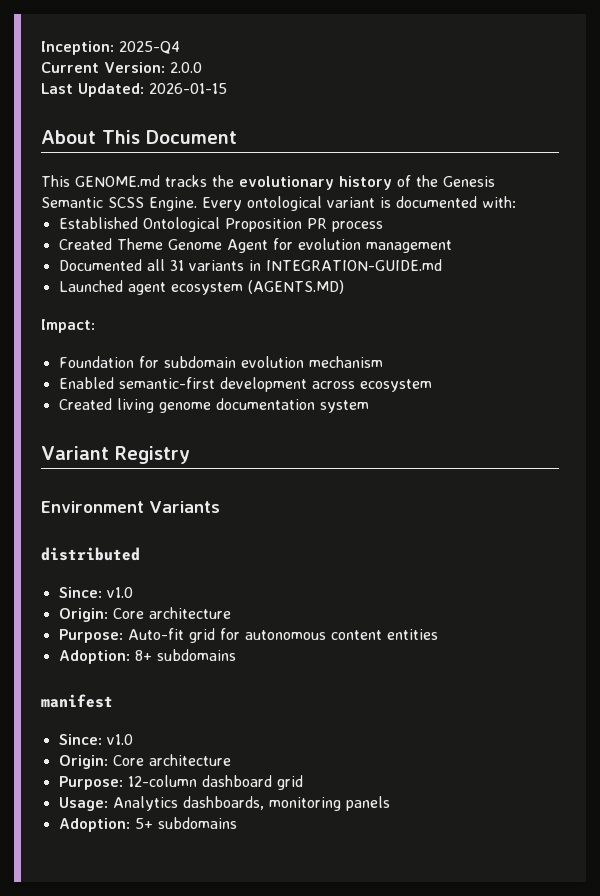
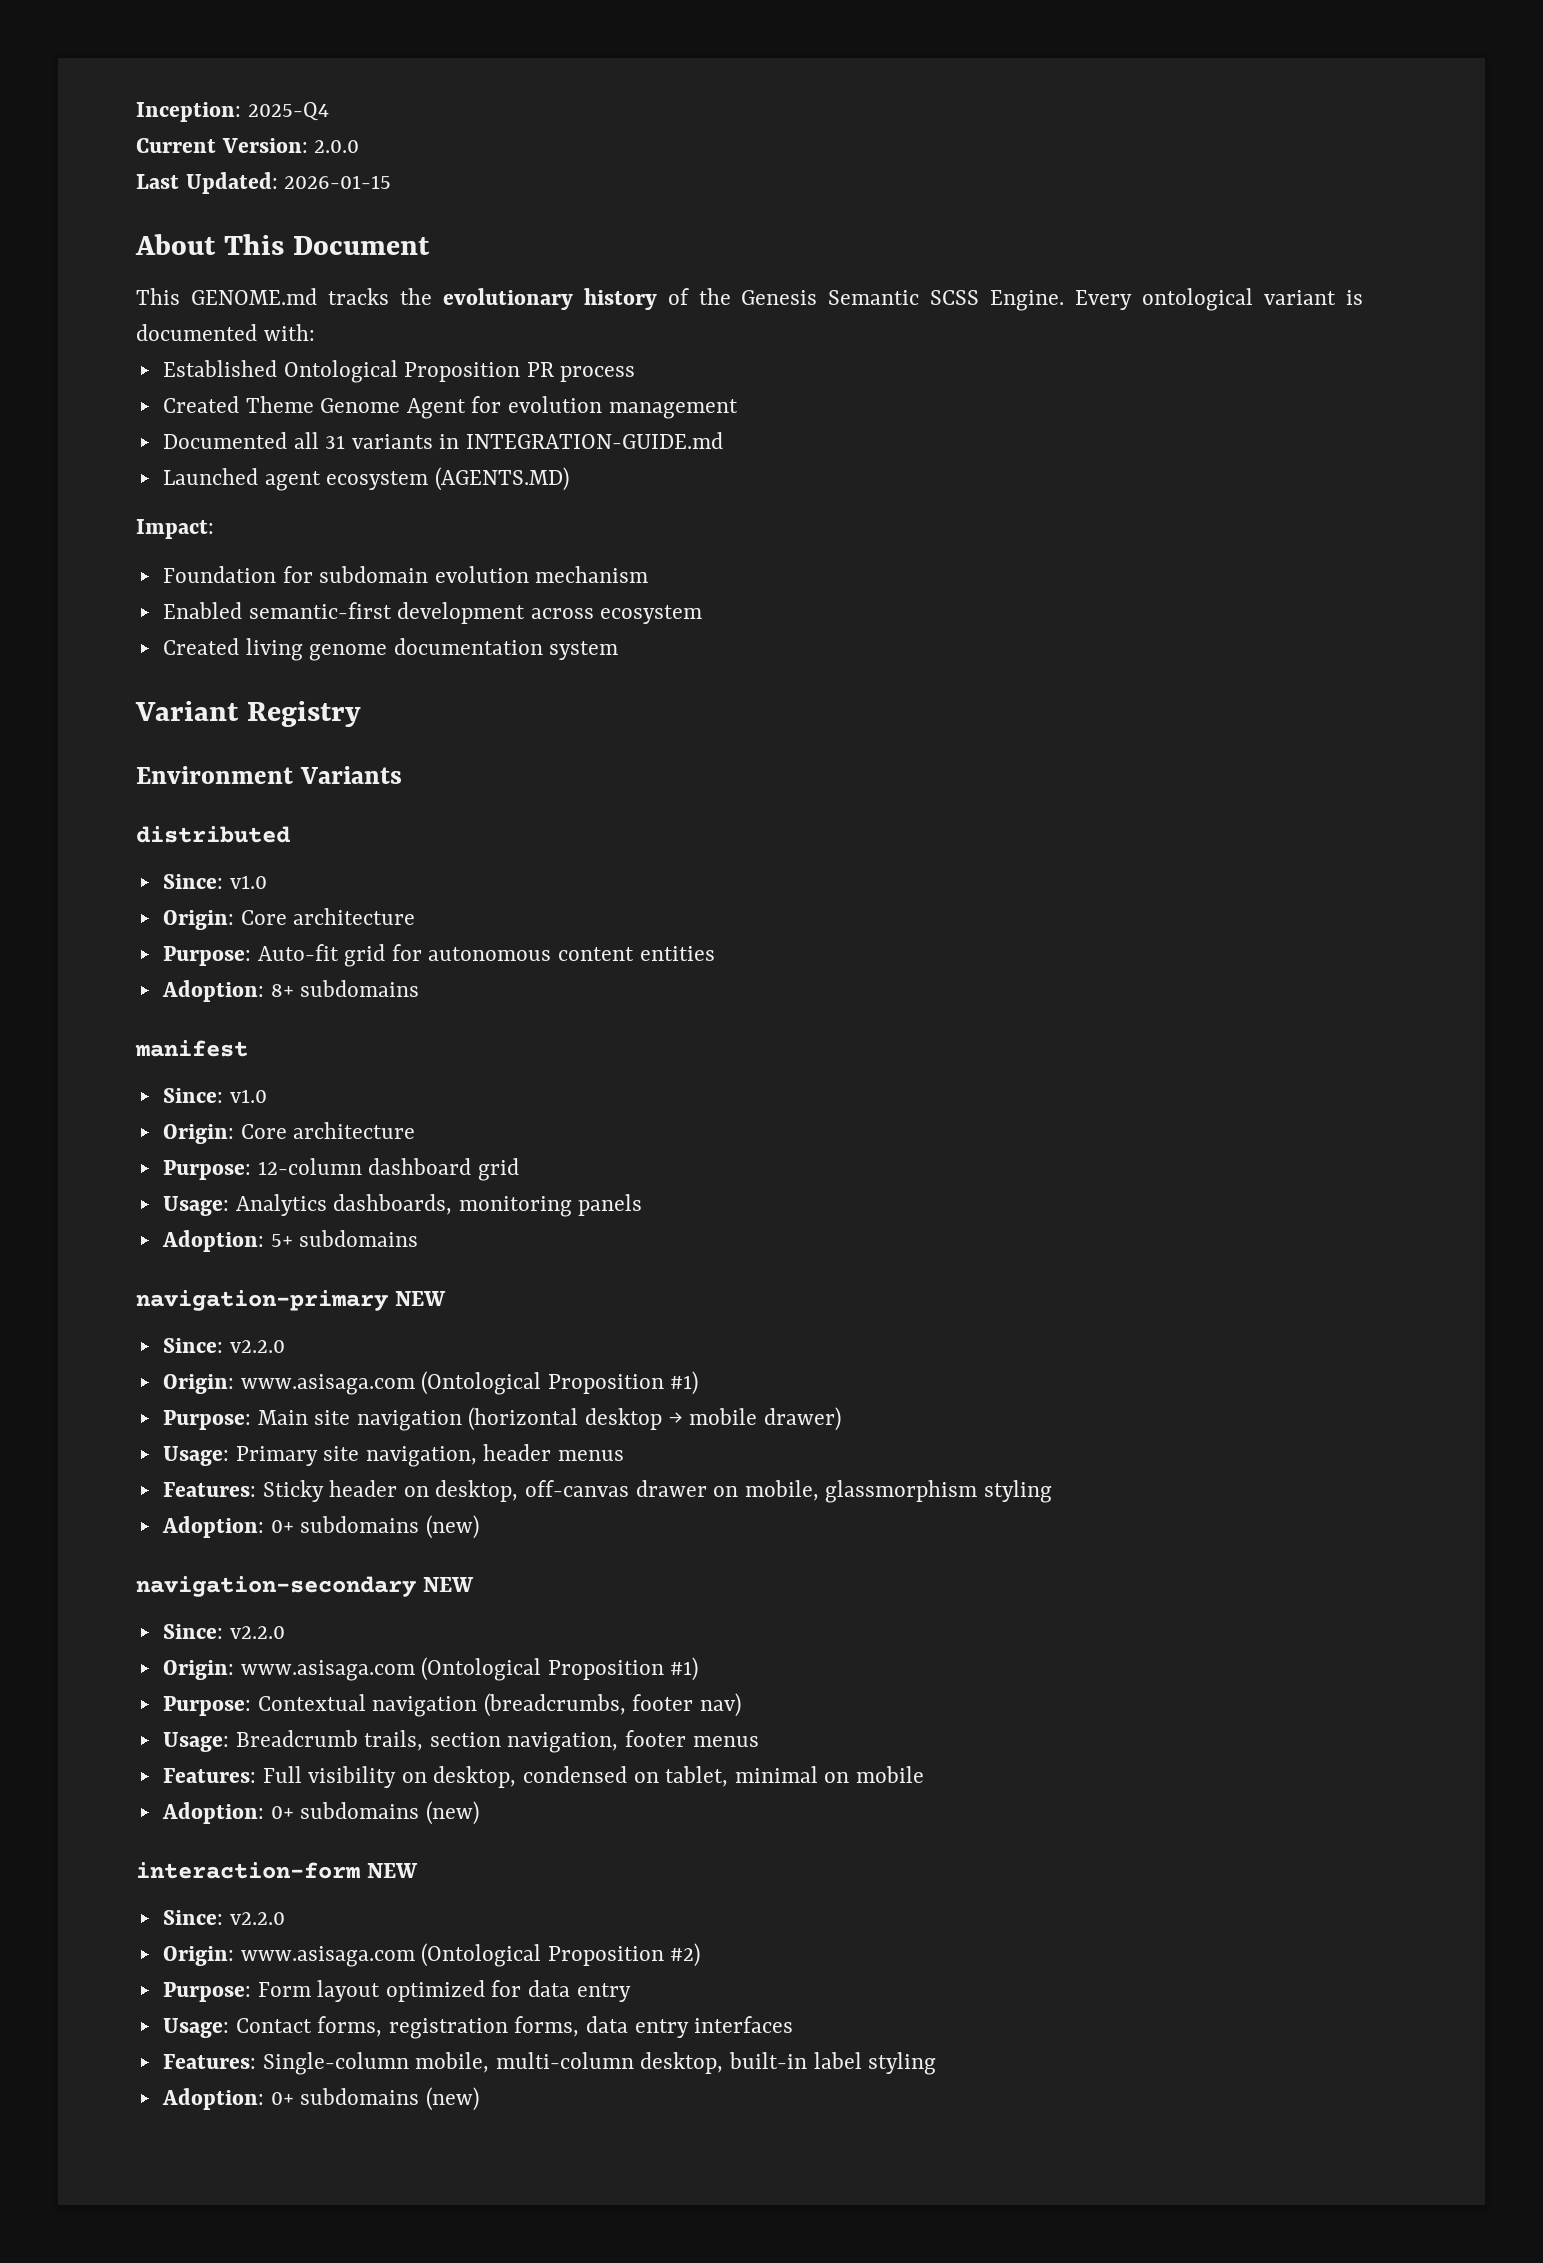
(237, 823) none -> [136,1290,446,1311] [162,1338,285,1353] [162,1371,699,1395] [162,1407,841,1431] [162,1444,625,1467] [162,1480,1053,1503] [161,1515,479,1539] [136,1576,474,1597] [162,1624,285,1639] [162,1657,699,1681] [162,1693,742,1717] [162,1730,759,1753] [162,1766,925,1788] [161,1801,479,1825] [136,1862,418,1879] [162,1910,285,1925] [162,1943,701,1967] [162,1980,631,2002] [162,2016,794,2039] [162,2052,937,2075] [161,2087,479,2111] // navigation-primary NEW // Since: v2.2.0 // Origin: www.asisaga.com (Ontological Proposition #1) // Purpose: Main site navigation (horizontal desktop → mobile drawer) // Usage: Primary site navigation, header menus // Features: Sticky header on desktop, off-canvas drawer on mobile, glassmorphism styling // Adoption: 0+ subdomains (new) // navigation-secondary NEW // Since: v2.2.0 // Origin: www.asisaga.com (Ontological Proposition #1) // Purpose: Contextual navigation (breadcrumbs, footer nav) // Usage: Breadcrumb trails, section navigation, footer menus // Features: Full visibility on desktop, condensed on tablet, minimal on mobile // Adoption: 0+ subdomains (new) // interaction-form NEW // Since: v2.2.0 // Origin: www.asisaga.com (Ontological Proposition #2) // Purpose: Form layout optimized for data entry // Usage: Contact forms, registration forms, data entry interfaces // Features: Single-column mobile, multi-column desktop, built-in label styling // Adoption: 0+ subdomains (new)

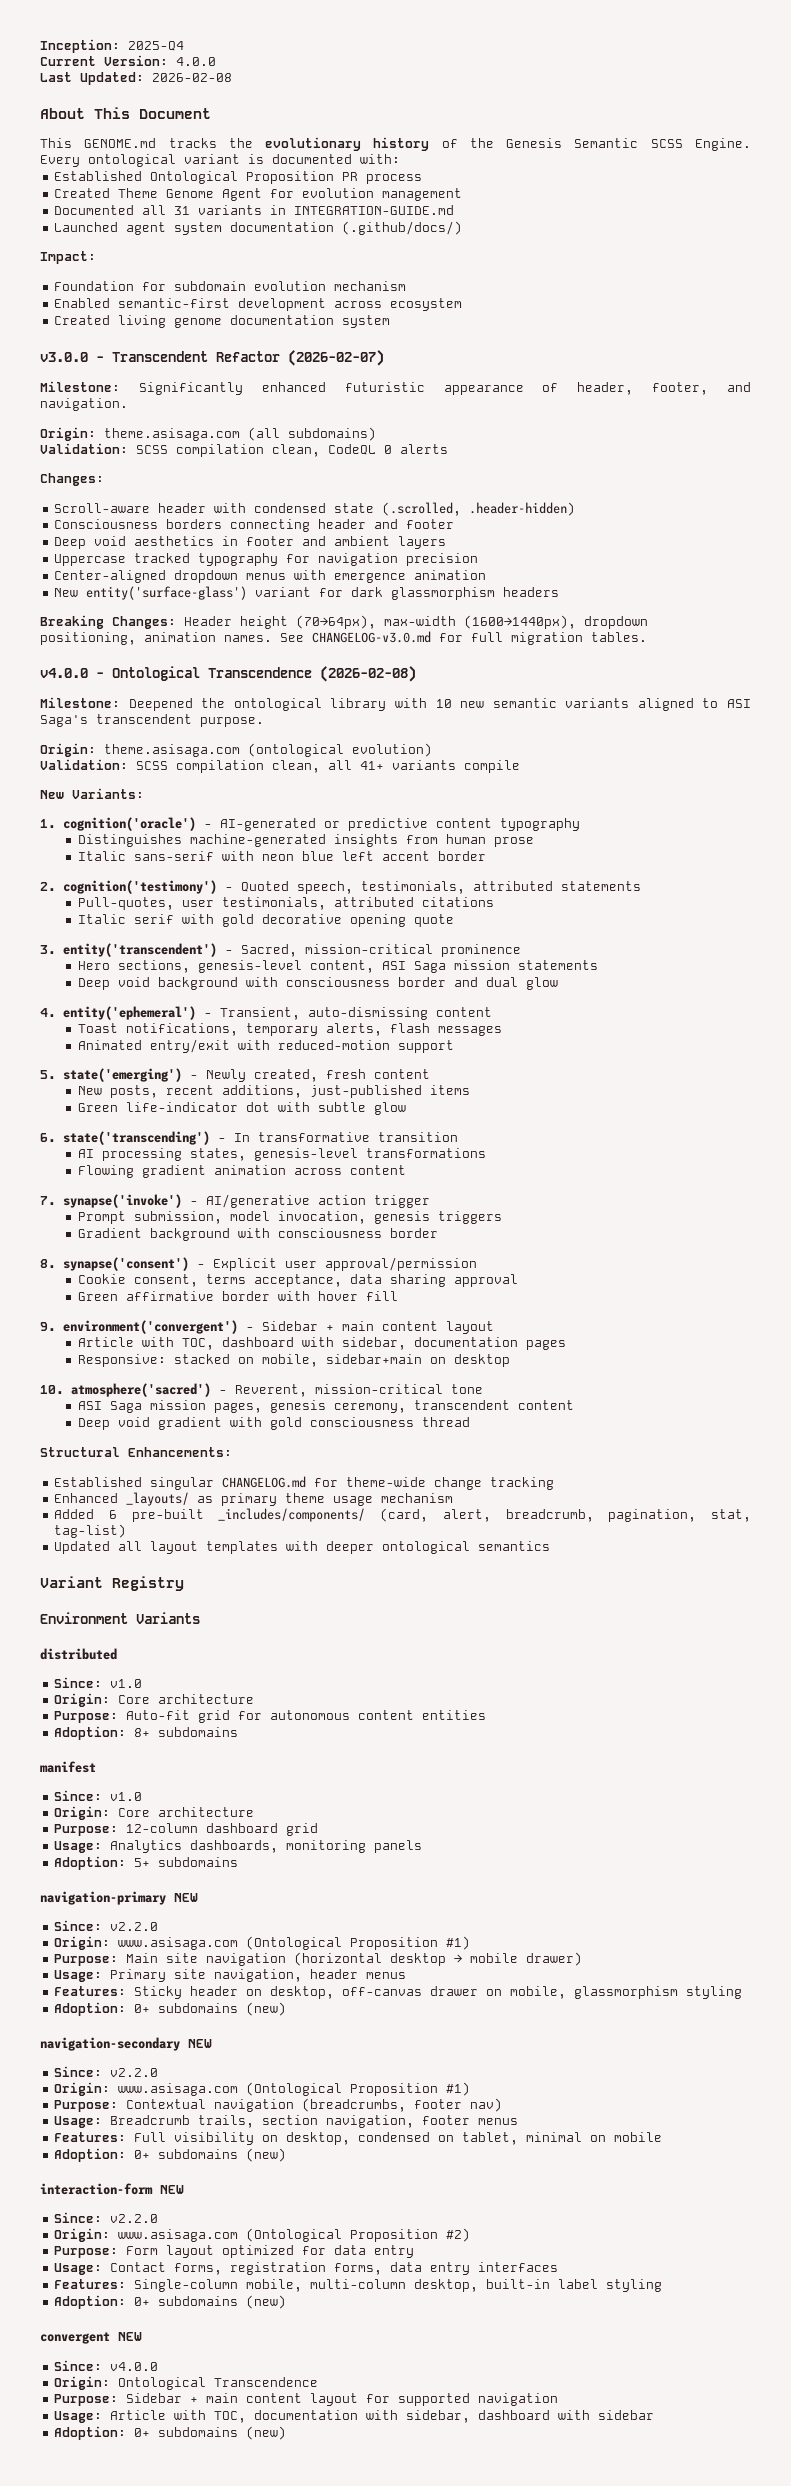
[314,140,360,153] 2.0.0 -> [176,57,216,66] 4.0.0
[284,175,392,189] 2026-01-15 -> [152,73,232,82] 2026-02-08
[326,467,569,491] ecosystem (AGENTS.MD) -> [174,221,463,235] system documentation (.github/docs/)
(619, 650) none -> [40,350,384,366] [40,381,751,395] [40,398,128,411] [40,427,376,441] [40,443,448,457] [40,473,104,486] [54,502,576,516] [54,519,455,532] [54,536,447,549] [54,553,479,566] [54,570,487,583] [54,586,560,600] [40,615,648,629] [40,631,647,645] [40,666,416,682] [40,697,751,711] [40,714,264,727] [40,743,432,757] [40,759,520,773] [40,788,144,799] [40,817,581,831] [77,834,534,847] [77,851,486,861] [40,880,642,894] [77,897,494,910] [77,914,454,927] [40,943,522,957] [77,960,598,973] [77,977,558,990] [40,1006,493,1020] [77,1023,502,1036] [77,1039,454,1053] [40,1068,431,1082] [77,1085,470,1098] [77,1102,406,1115] [40,1131,459,1145] [77,1148,486,1161] [77,1165,406,1178] [40,1194,431,1208] [77,1211,502,1224] [77,1228,438,1241] [40,1257,478,1271] [77,1274,518,1287] [77,1291,398,1301] [40,1320,495,1334] [77,1337,566,1350] [77,1354,510,1367] [40,1383,483,1397] [77,1400,574,1413] [77,1417,470,1430] [40,1447,232,1457] [54,1476,555,1490] [54,1492,454,1506] [54,1508,751,1522] [54,1524,127,1538] [54,1541,551,1554] // v3.0.0 - Transcendent Refactor (2026-02-07) // Milestone: Significantly enhanced futuristic appearance of header, footer, and navigation. // Origin: theme.asisaga.com (all subdomains) // Validation: SCSS compilation clean, CodeQL 0 alerts // Changes: // Scroll-aware header with condensed state (.scrolled, .header-hidden) // Consciousness borders connecting header and footer // Deep void aesthetics in footer and ambient layers // Uppercase tracked typography for navigation precision // Center-aligned dropdown menus with emergence animation // New entity('surface-glass') variant for dark glassmorphism headers // Breaking Changes: Header height (70→64px), max-width (1600→1440px), dropdown positioning, animation names. See CHANGELOG-v3.0.md for full migration tables. // v4.0.0 - Ontological Transcendence (2026-02-08) // Milestone: Deepened the ontological library with 10 new semantic variants aligned to ASI Saga's transcendent purpose. // Origin: theme.asisaga.com (ontological evolution) // Validation: SCSS compilation clean, all 41+ variants compile // New Variants: // 1. cognition('oracle') - AI-generated or predictive content typography // Distinguishes machine-generated insights from human prose // Italic sans-serif with neon blue left accent border // 2. cognition('testimony') - Quoted speech, testimonials, attributed statements // Pull-quotes, user testimonials, attributed citations // Italic serif with gold decorative opening quote // 3. entity('transcendent') - Sacred, mission-critical prominence // Hero sections, genesis-level content, ASI Saga mission statements // Deep void background with consciousness border and dual glow // 4. entity('ephemeral') - Transient, auto-dismissing content // Toast notifications, temporary alerts, flash messages // Animated entry/exit with reduced-motion support // 5. state('emerging') - Newly created, fresh content // New posts, recent additions, just-published items // Green life-indicator dot with subtle glow // 6. state('transcending') - In transformative transition // AI processing states, genesis-level transformations // Flowing gradient animation across content // 7. synapse('invoke') - AI/generative action trigger // Prompt submission, model invocation, genesis triggers // Gradient background with consciousness border // 8. synapse('consent') - Explicit user approval/permission // Cookie consent, terms acceptance, data sharing approval // Green affirmative border with hover fill // 9. environment('convergent') - Sidebar + main content layout // Article with TOC, dashboard with sidebar, documentation pages // Responsive: stacked on mobile, sidebar+main on desktop // 10. atmosphere('sacred') - Reverent, mission-critical tone // ASI Saga mission pages, genesis ceremony, transcendent content // Deep void gradient with gold consciousness thread // Structural Enhancements: // Established singular CHANGELOG.md for theme-wide change tracking // Enhanced _layouts/ as primary theme usage mechanism // Added 6 pre-built _includes/components/ (card, alert, breadcrumb, pagination, stat, tag-list) // Updated all layout templates with deeper ontological semantics
(479, 2099) none -> [40,2332,142,2344] [54,2360,159,2371] [54,2376,319,2390] [54,2393,559,2406] [54,2410,655,2423] [54,2426,287,2440] // convergent NEW // Since: v4.0.0 // Origin: Ontological Transcendence // Purpose: Sidebar + main content layout for supported navigation // Usage: Article with TOC, documentation with sidebar, dashboard with sidebar // Adoption: 0+ subdomains (new)

